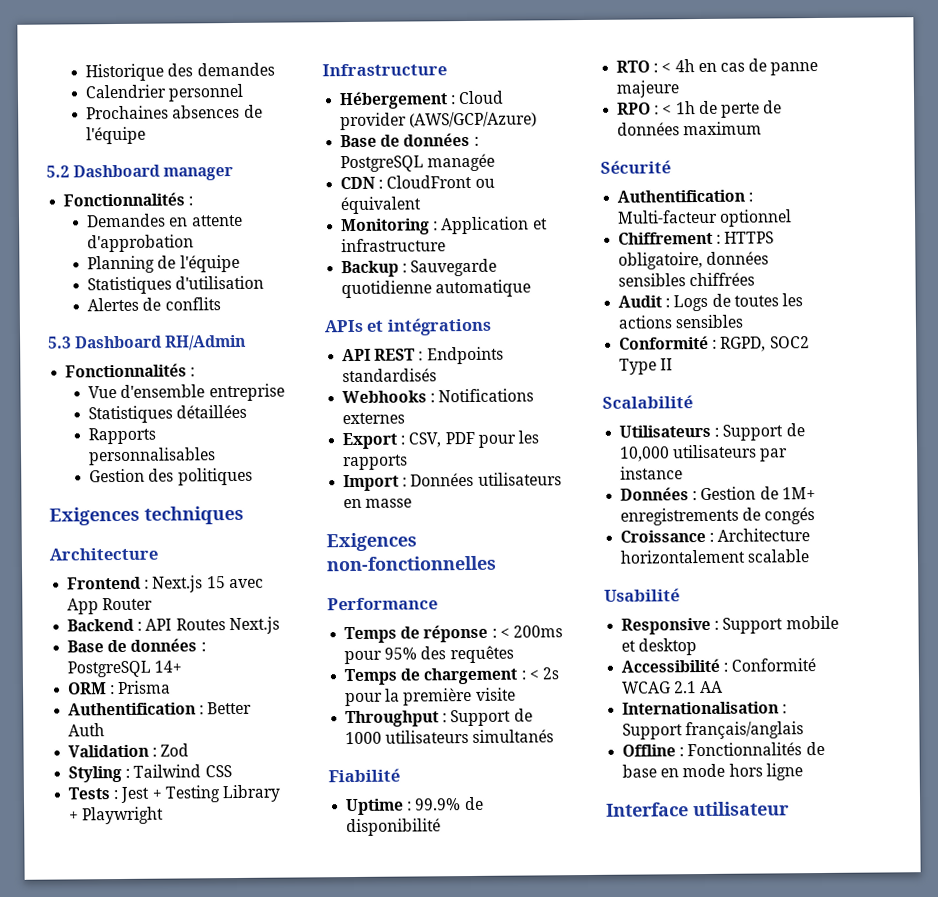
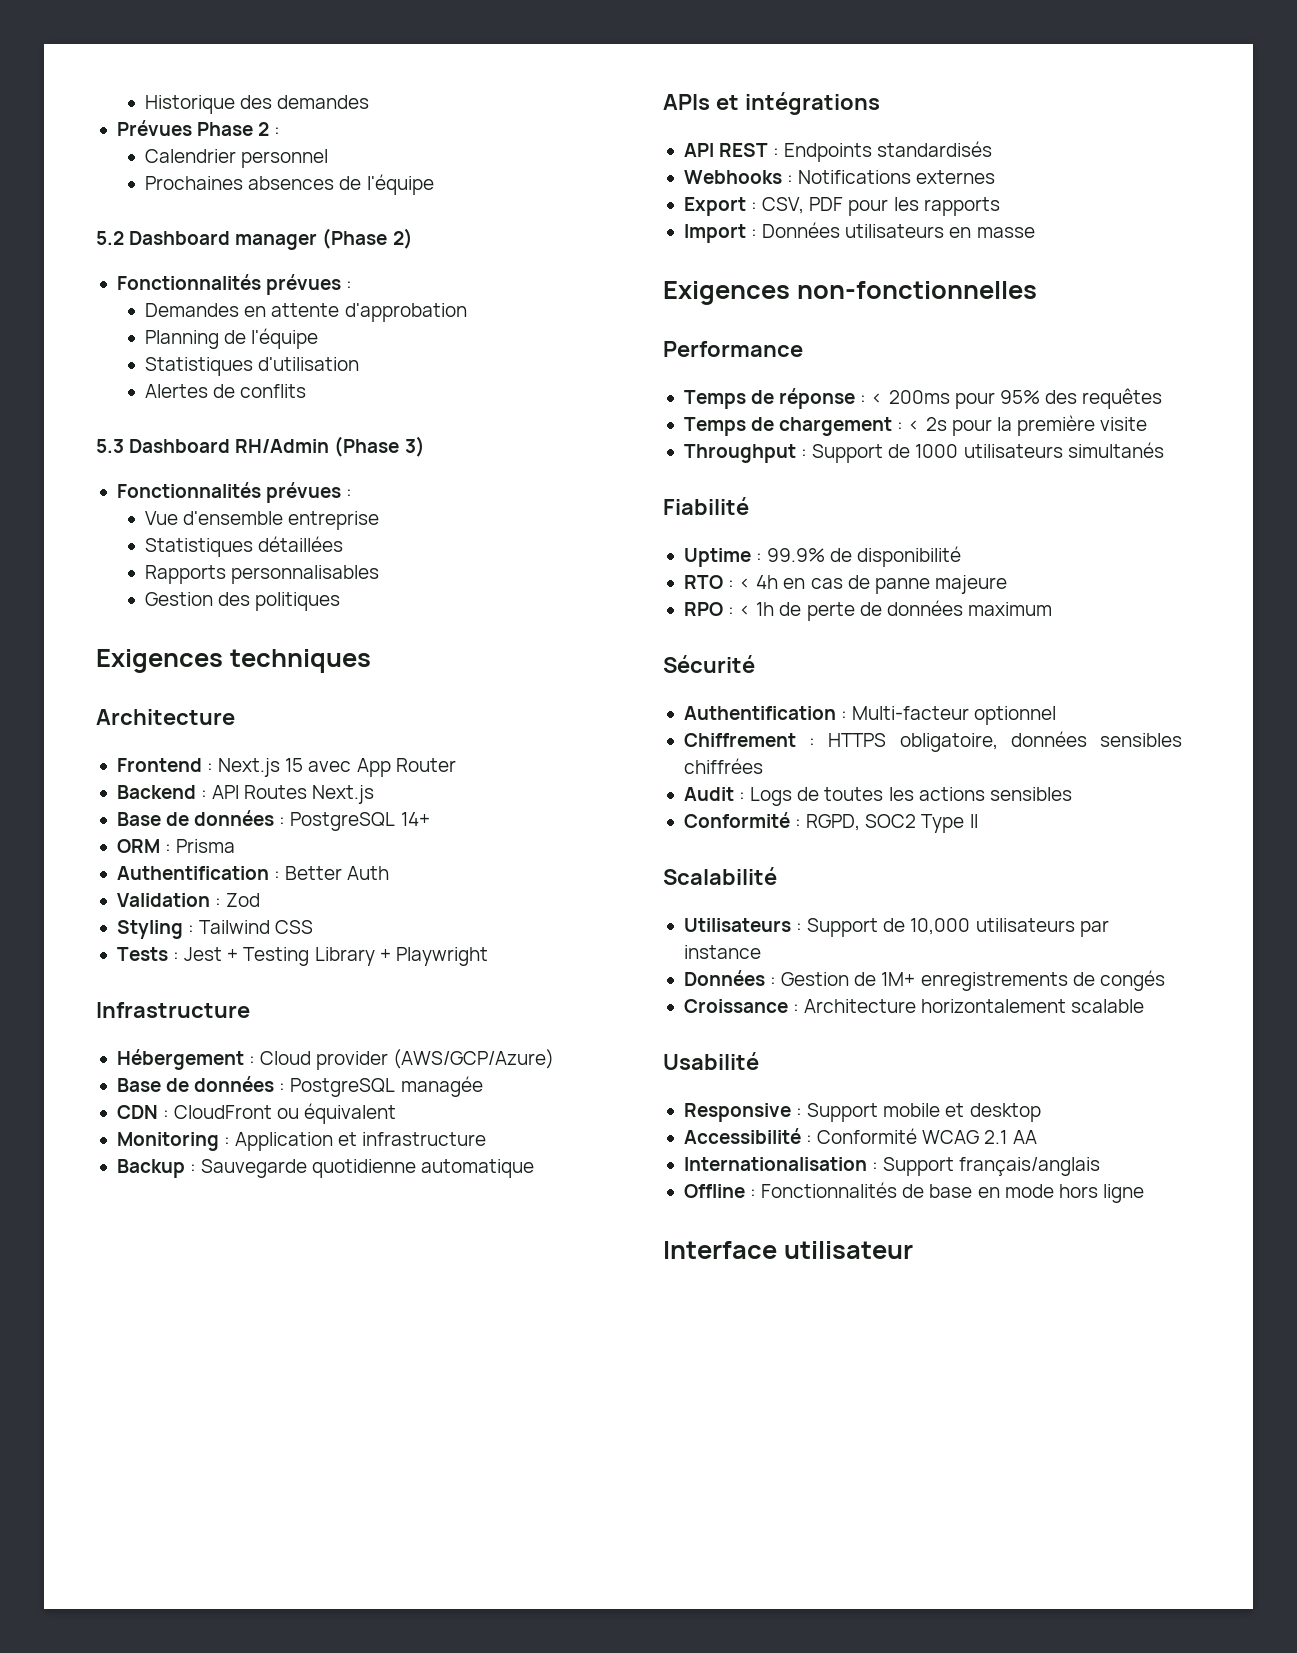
(275, 69) none -> [116,120,281,136] // Prévues Phase 2 :
[63,192,186,207] // Fonctionnalités -> [322,228,413,249] [116,274,342,295] (Phase 2) // Fonctionnalités prévues
[65,363,188,378] // Fonctionnalités -> [334,436,425,457] [116,482,342,503] (Phase 3) // Fonctionnalités prévues

